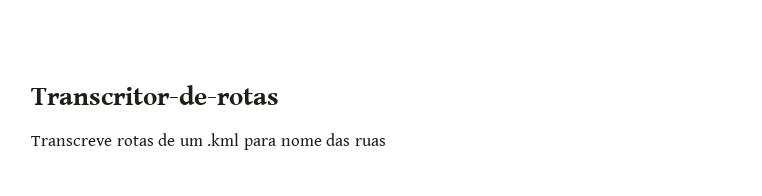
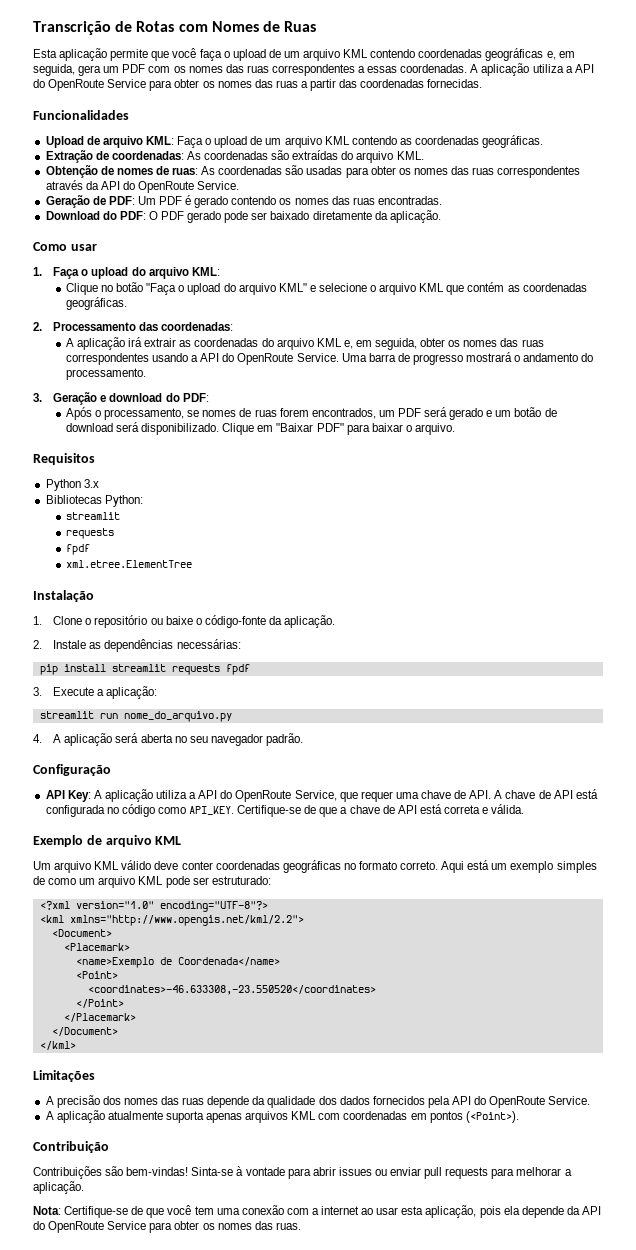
[31,85,279,105] [31,133,386,150] Transcritor-de-rotas // Transcreve rotas de um .kml para nome das ruas -> [33,21,317,35] [33,48,575,61] [33,63,594,76] [33,79,483,91] [33,110,129,120] [45,135,544,148] [45,150,424,163] [45,165,581,178] [45,180,240,193] [45,195,442,208] [45,210,441,223] [33,242,97,251] [33,267,220,279] [65,282,587,295] [65,297,127,310] [33,322,234,331] [65,337,544,350] [65,352,594,365] [65,368,146,380] [33,392,209,405] [65,407,557,420] [65,422,455,435] [33,453,95,465] [45,479,99,491] [45,495,143,507] [65,512,120,520] [65,528,114,539] [65,544,90,555] [65,560,192,568] [33,590,94,602] [33,615,336,628] [33,639,241,652] [39,664,250,675] [33,686,158,699] [39,711,232,722] [33,733,303,746] [33,764,111,776] [45,789,598,802] [45,804,525,817] [33,835,182,847] [33,860,597,873] [33,876,271,888] [39,901,268,912] [39,915,304,926] [51,929,112,937] [63,943,130,951] [75,957,280,968] [75,971,118,979] [87,985,376,995] [75,999,124,1008] [63,1013,136,1022] [51,1027,118,1036] [39,1041,76,1050] [33,1070,95,1082] [45,1095,591,1108] [45,1110,519,1123] [33,1141,109,1153] [33,1166,572,1179] [33,1181,84,1194] [33,1205,601,1218] [33,1221,301,1233] Transcrição de Rotas com Nomes de Ruas // Esta aplicação permite que você faça o upload de um arquivo KML contendo coordenadas geográficas e, em seguida, gera um PDF com os nomes das ruas correspondentes a essas coordenadas. A aplicação utiliza a API do OpenRoute Service para obter os nomes das ruas a partir das coordenadas fornecidas. // Funcionalidades // Upload de arquivo KML: Faça o upload de um arquivo KML contendo as coordenadas geográficas. // Extração de coordenadas: As coordenadas são extraídas do arquivo KML. // Obtenção de nomes de ruas: As coordenadas são usadas para obter os nomes das ruas correspondentes através da API do OpenRoute Service. // Geração de PDF: Um PDF é gerado contendo os nomes das ruas encontradas. // Download do PDF: O PDF gerado pode ser baixado diretamente da aplicação. // Como usar // 1. Faça o upload do arquivo KML: // Clique no botão "Faça o upload do arquivo KML" e selecione o arquivo KML que contém as coordenadas geográficas. // 2. Processamento das coordenadas: // A aplicação irá extrair as coordenadas do arquivo KML e, em seguida, obter os nomes das ruas correspondentes usando a API do OpenRoute Service. Uma barra de progresso mostrará o andamento do processamento. // 3. Geração e download do PDF: // Após o processamento, se nomes de ruas forem encontrados, um PDF será gerado e um botão de download será disponibilizado. Clique em "Baixar PDF" para baixar o arquivo. // Requisitos // Python 3.x // Bibliotecas Python: // streamlit // requests // fpdf // xml.etree.ElementTree // Instalação // 1. Clone o repositório ou baixe o código-fonte da aplicação. // 2. Instale as dependências necessárias: // pip install streamlit requests fpdf // 3. Execute a aplicação: // streamlit run nome_do_arquivo.py // 4. A aplicação será aberta no seu navegador padrão. // Configuração // API Key: A aplicação utiliza a API do OpenRoute Service, que requer uma chave de API. A chave de API está configurada no código como API_KEY. Certifique-se de que a chave de API está correta e válida. // Exemplo de arquivo KML // Um arquivo KML válido deve conter coordenadas geográficas no formato correto. Aqui está um exemplo simples de como um arquivo KML pode ser estruturado: // <?xml version="1.0" encoding="UTF-8"?> // <kml xmlns="http://www.opengis.net/kml/2.2"> // <Document> // <Placemark> // <name>Exemplo de Coordenada</name> // <Point> // <coordinates>-46.633308,-23.550520</coordinates> // </Point> // </Placemark> // </Document> // </kml> // Limitações // A precisão dos nomes das ruas depende da qualidade dos dados fornecidos pela API do OpenRoute Service. // A aplicação atualmente suporta apenas arquivos KML com coordenadas em pontos (<Point>). // Contribuição // Contribuições são bem-vindas! Sinta-se à vontade para abrir issues ou enviar pull requests para melhorar a aplicação. // Nota: Certifique-se de que você tem uma conexão com a internet ao usar esta aplicação, pois ela depende da API do OpenRoute Service para obter os nomes das ruas.

